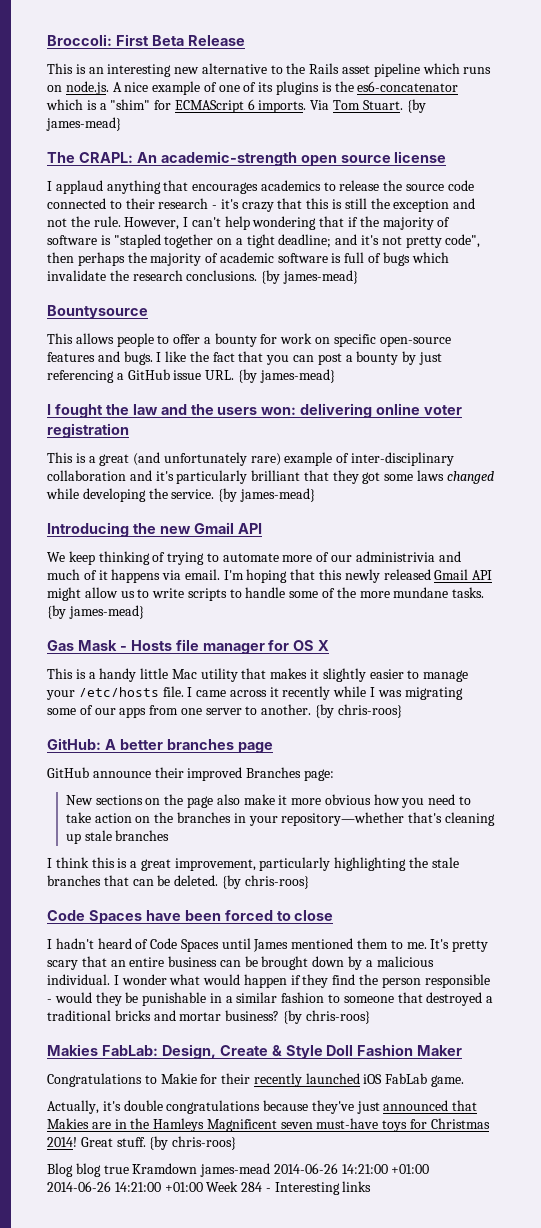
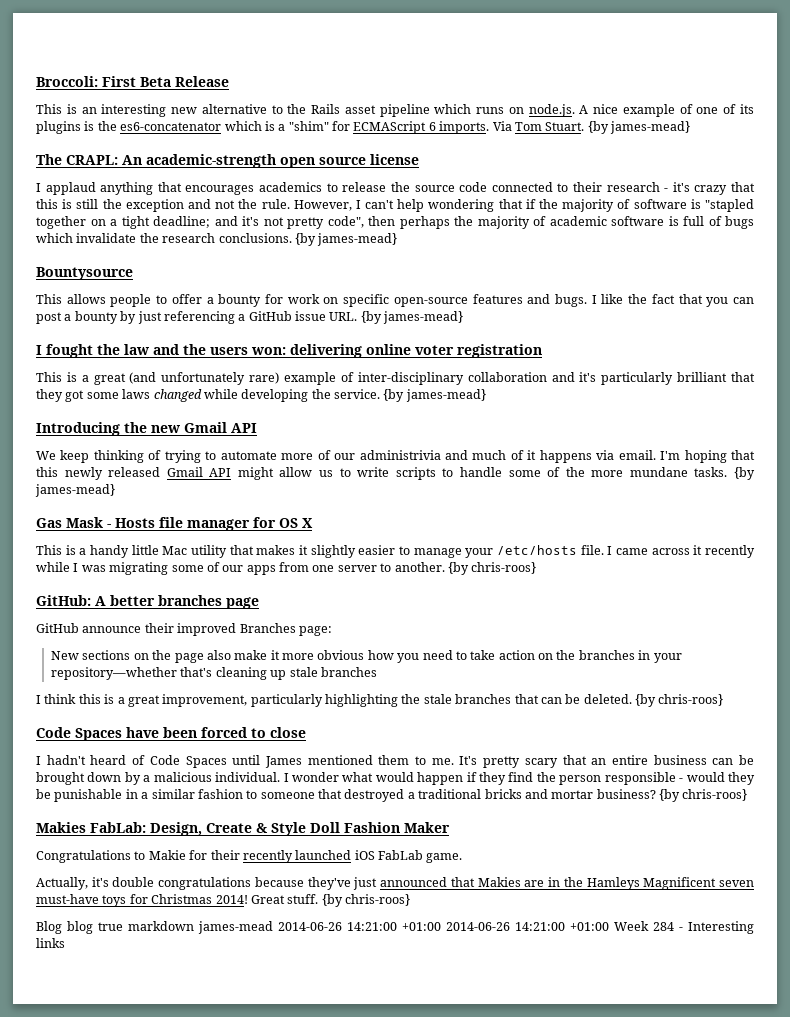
[132,1163,198,1174] Kramdown -> [128,921,194,931] markdown

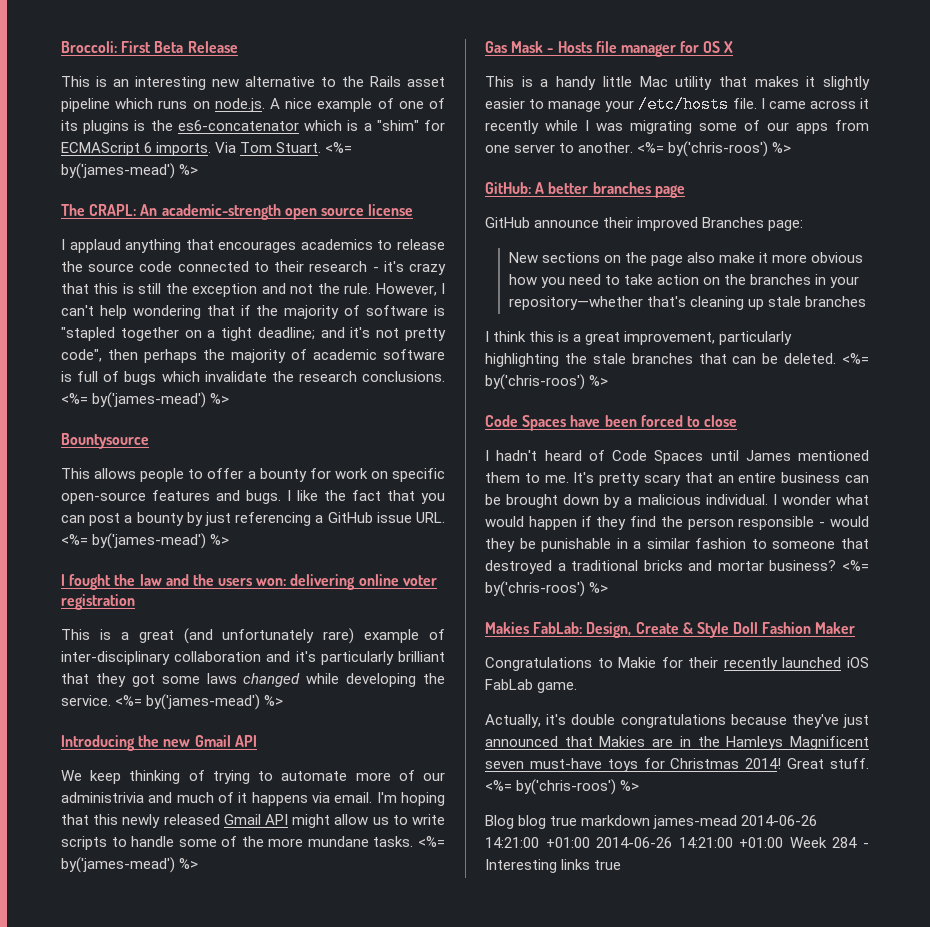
[587,121,690,134] {by james-mead} -> [325,142,353,153] [61,163,199,179] <%= by('james-mead') %>
[294,233,398,246] {by james-mead} -> [61,392,230,408] <%= by('james-mead') %>
[360,311,464,324] {by james-mead} -> [61,533,230,549] <%= by('james-mead') %>
[383,389,486,402] {by james-mead} -> [115,694,284,710] <%= by('james-mead') %>
[733,467,755,480] [35,484,115,497] {by james-mead} -> [417,836,445,847] [61,857,199,873] <%= by('james-mead') %>
[447,562,537,575] {by chris-roos} -> [637,141,792,157] <%= by('chris-roos') %>
[635,694,724,707] {by chris-roos} -> [842,353,869,364] [485,374,609,390] <%= by('chris-roos') %>
[659,789,748,802] {by chris-roos} -> [842,560,869,571] [485,581,609,597] <%= by('chris-roos') %>
[321,894,410,907] {by chris-roos} -> [485,779,640,795] <%= by('chris-roos') %>
(65, 943) none -> [594,860,622,870] true

